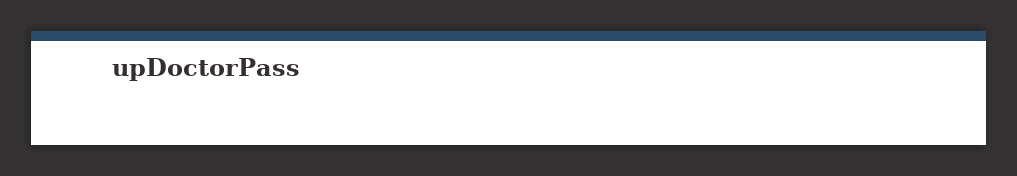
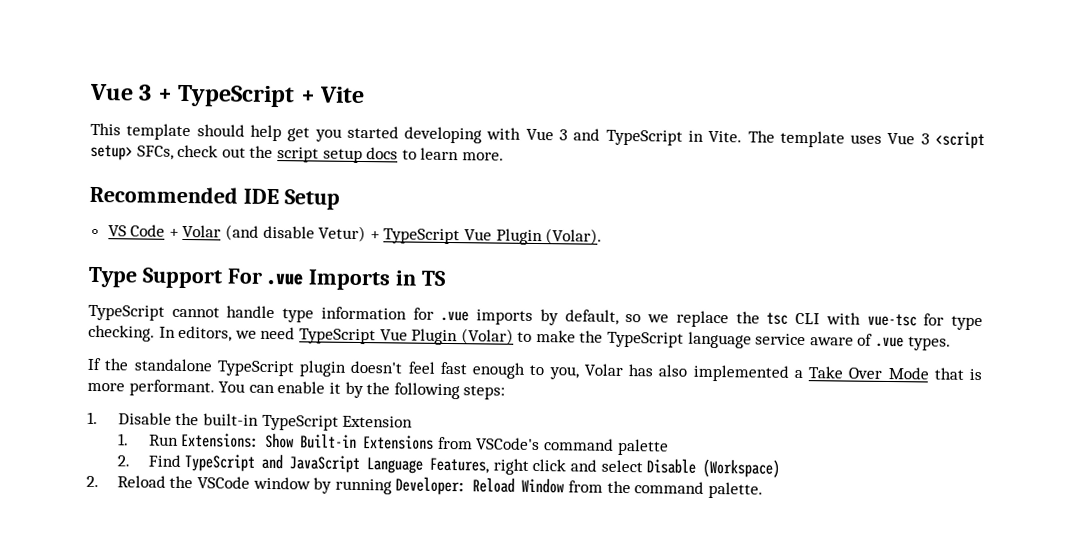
[112,58,300,81] upDoctorPass -> [89,83,366,108] [90,122,985,150] [90,144,504,164] [89,185,340,210] [107,224,603,246] [88,266,447,291] [88,304,983,331] [88,324,951,351] [87,357,982,382] [87,379,506,400] [87,411,414,431] [117,432,669,456] [116,453,781,478] [86,475,763,499] Vue 3 + TypeScript + Vite // This template should help get you started developing with Vue 3 and TypeScript in Vite. The template uses Vue 3 <script setup> SFCs, check out the script setup docs to learn more. // Recommended IDE Setup // VS Code + Volar (and disable Vetur) + TypeScript Vue Plugin (Volar). // Type Support For .vue Imports in TS // TypeScript cannot handle type information for .vue imports by default, so we replace the tsc CLI with vue-tsc for type checking. In editors, we need TypeScript Vue Plugin (Volar) to make the TypeScript language service aware of .vue types. // If the standalone TypeScript plugin doesn't feel fast enough to you, Volar has also implemented a Take Over Mode that is more performant. You can enable it by the following steps: // 1. Disable the built-in TypeScript Extension // 1. Run Extensions: Show Built-in Extensions from VSCode's command palette // 2. Find TypeScript and JavaScript Language Features, right click and select Disable (Workspace) // 2. Reload the VSCode window by running Developer: Reload Window from the command palette.

